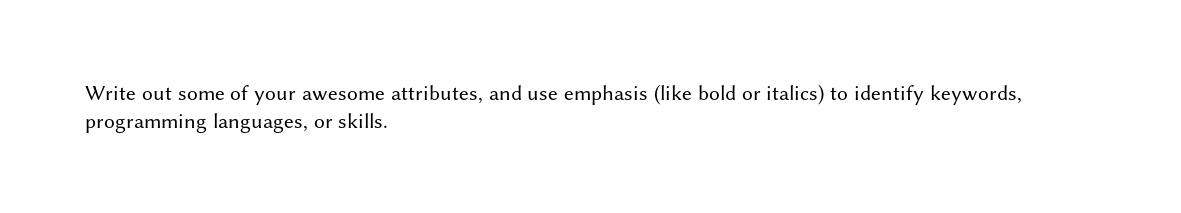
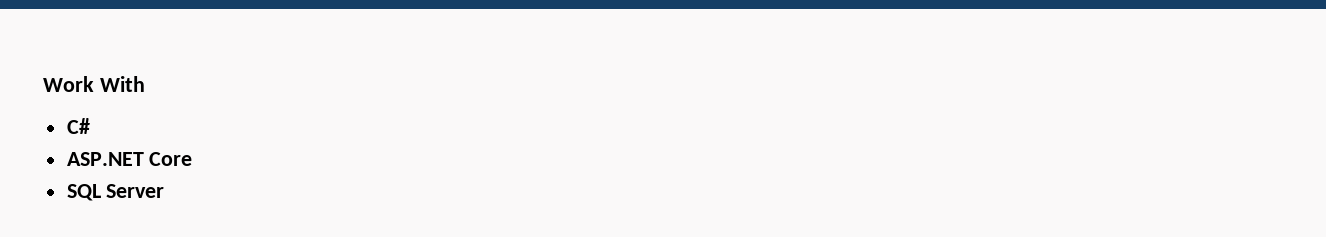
[85,84,1022,105] [85,113,389,133] Write out some of your awesome attributes, and use emphasis (like bold or italics) to identify keywords, programming languages, or skills. -> [43,76,145,92] [66,118,90,134] [66,152,193,166] [66,184,165,201] Work With // C# // ASP.NET Core // SQL Server

